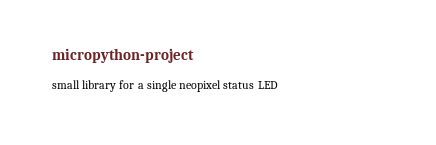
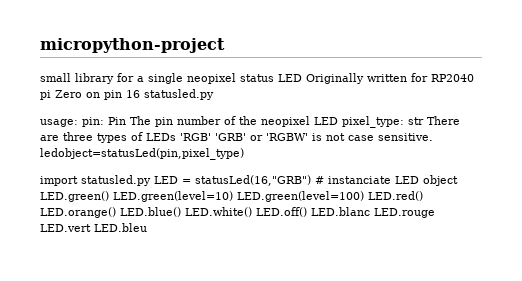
(278, 85) none -> [306,73,474,84] [40,89,214,100] [40,116,460,128] [40,132,433,143] [40,148,244,160] [40,175,458,186] [40,191,423,202] [40,207,435,218] [40,223,147,232] Originally written for RP2040 pi Zero on pin 16 statusled.py // usage: pin: Pin The pin number of the neopixel LED pixel_type: str There are three types of LEDs 'RGB' 'GRB' or 'RGBW' is not case sensitive. ledobject=statusLed(pin,pixel_type) // import statusled.py LED = statusLed(16,"GRB") # instanciate LED object LED.green() LED.green(level=10) LED.green(level=100) LED.red() LED.orange() LED.blue() LED.white() LED.off() LED.blanc LED.rouge LED.vert LED.bleu

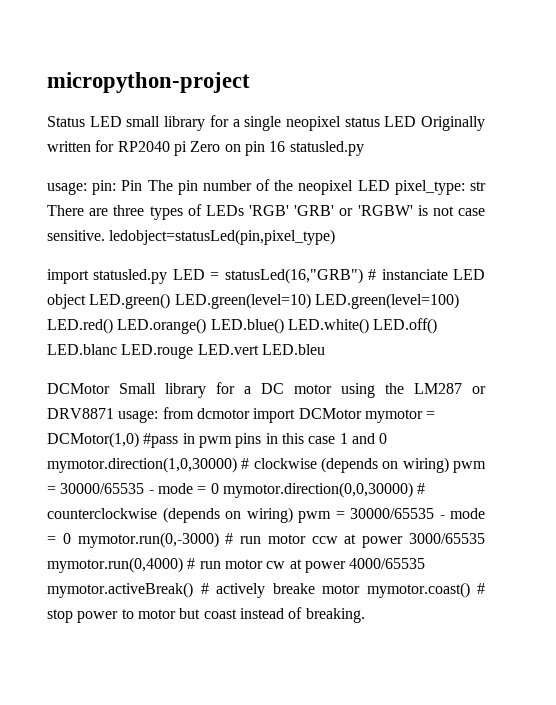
(225, 45) none -> [47,116,122,127] Status LED
(147, 227) none -> [47,382,486,398] [47,407,436,423] [47,432,388,448] [47,457,486,473] [47,482,426,498] [47,507,485,523] [47,532,485,548] [47,557,426,573] [47,582,485,598] [47,607,365,623] // DCMotor Small library for a DC motor using the LM287 or DRV8871 usage: from dcmotor import DCMotor mymotor = DCMotor(1,0) #pass in pwm pins in this case 1 and 0 mymotor.direction(1,0,30000) # clockwise (depends on wiring) pwm = 30000/65535 - mode = 0 mymotor.direction(0,0,30000) # counterclockwise (depends on wiring) pwm = 30000/65535 - mode = 0 mymotor.run(0,-3000) # run motor ccw at power 3000/65535 mymotor.run(0,4000) # run motor cw at power 4000/65535 mymotor.activeBreak() # actively breake motor mymotor.coast() # stop power to motor but coast instead of breaking.

